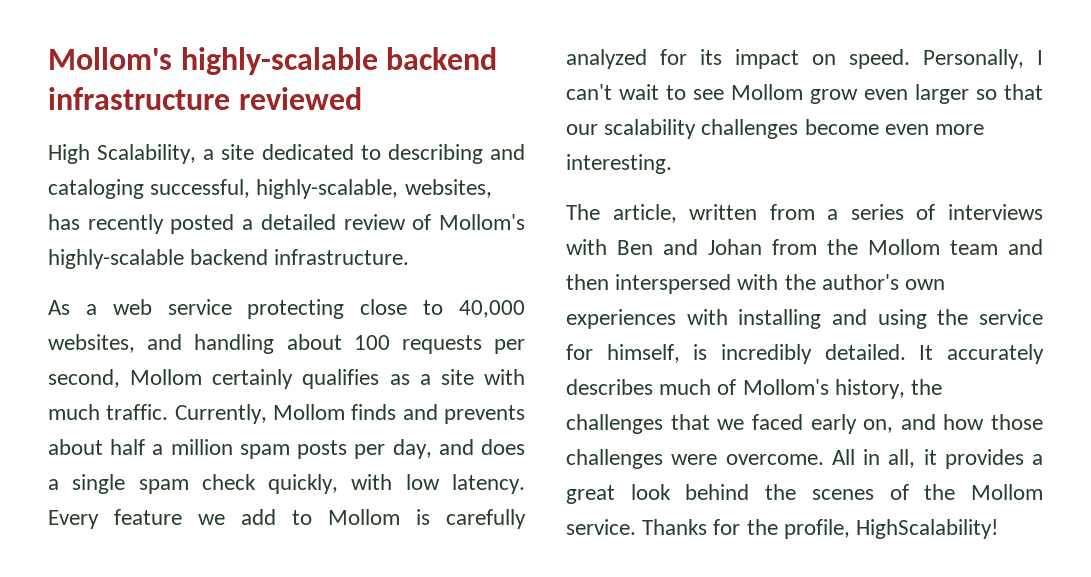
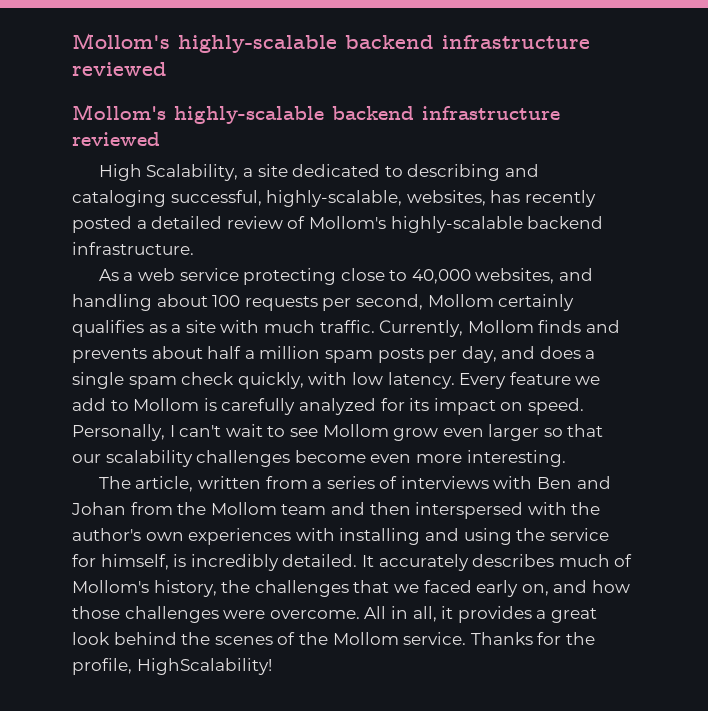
[48,47,498,75] [48,87,362,110] Mollom's highly-scalable backend infrastructure reviewed -> [72,33,590,53] [72,62,167,76] [72,104,560,124] [72,132,160,146] Mollom's highly-scalable backend infrastructure reviewed // Mollom's highly-scalable backend infrastructure reviewed

